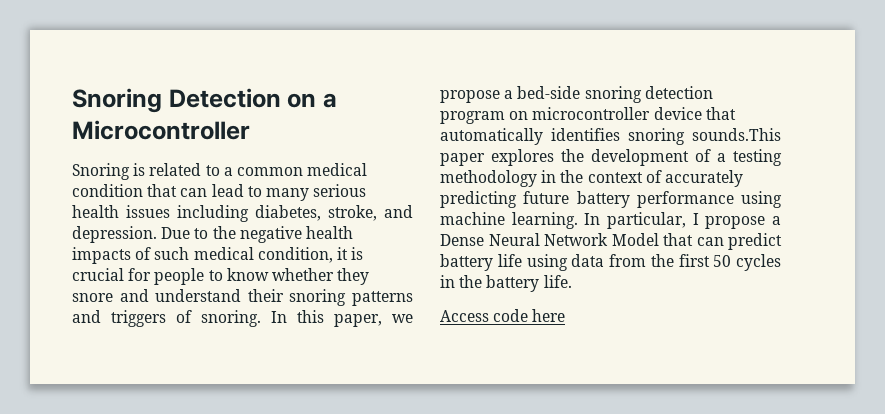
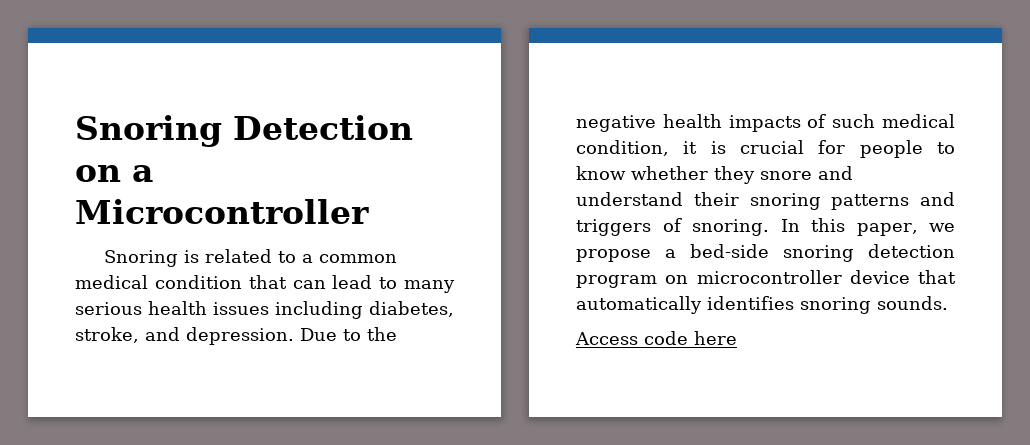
[692,128,781,141] [440,149,782,166] [440,170,743,187] [440,191,782,208] [440,212,781,229] [440,233,782,250] [440,254,781,271] [440,275,572,292] sounds.This paper explores the development of a testing methodology in the context of accurately predicting future battery performance using machine learning. In particular, I propose a Dense Neural Network Model that can predict battery life using data from the first 50 cycles in the battery life. -> [877,296,948,310] sounds.

